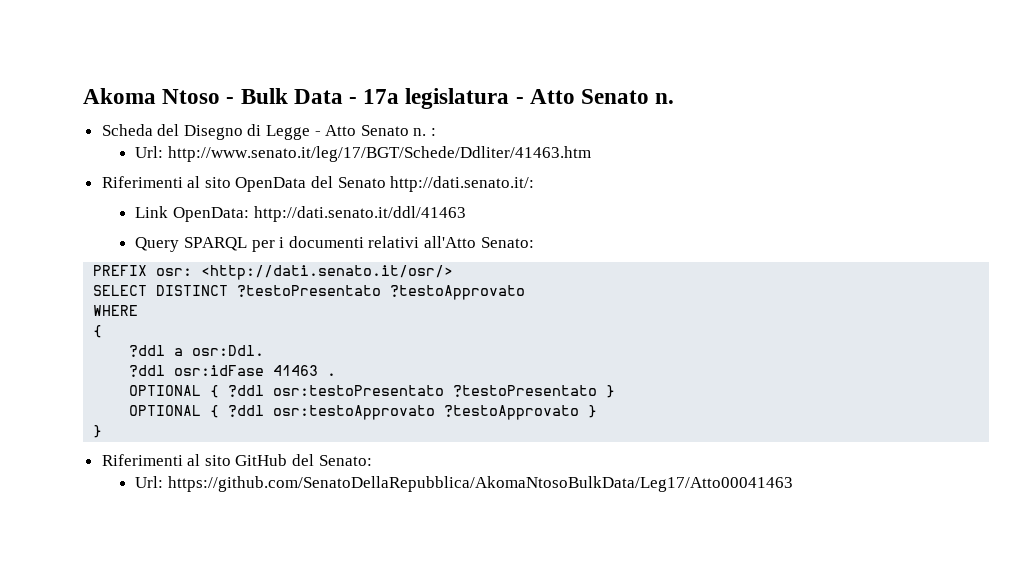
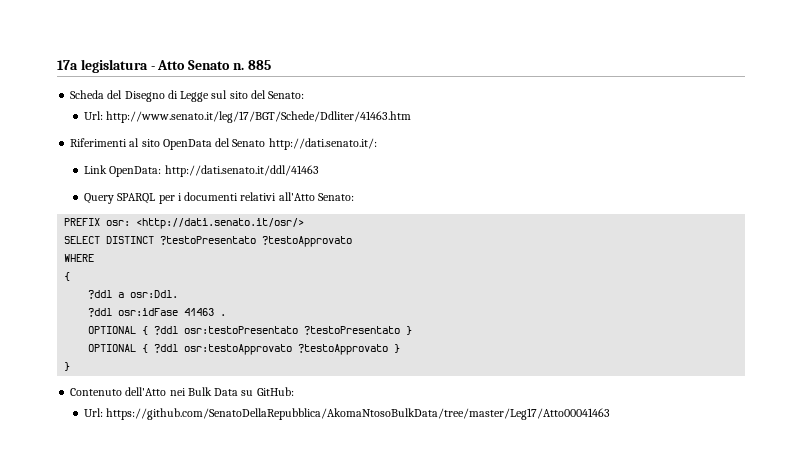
[83,88,358,104] Akoma Ntoso - Bulk Data - -> (57, 65) none
(675, 98) none -> [247,60,271,70] 885
[314,125,437,136] - Atto Senato n. : -> [211,90,305,99] sul sito del Senato:
[101,454,372,466] [135,476,794,492] Riferimenti al sito GitHub del Senato: // Url: https://github.com/SenatoDellaRepubblica/AkomaNtosoBulkData/Leg17/Atto00041463 -> [70,387,294,396] [84,408,611,420] Contenuto dell'Atto nei Bulk Data su GitHub: // Url: https://github.com/SenatoDellaRepubblica/AkomaNtosoBulkData/tree/master/Leg17/Atto00041463

